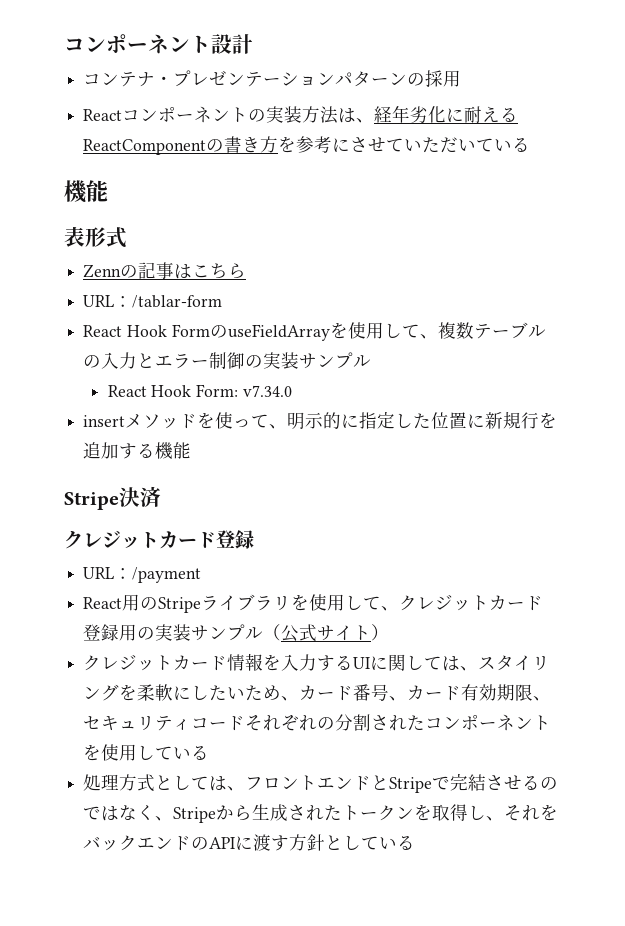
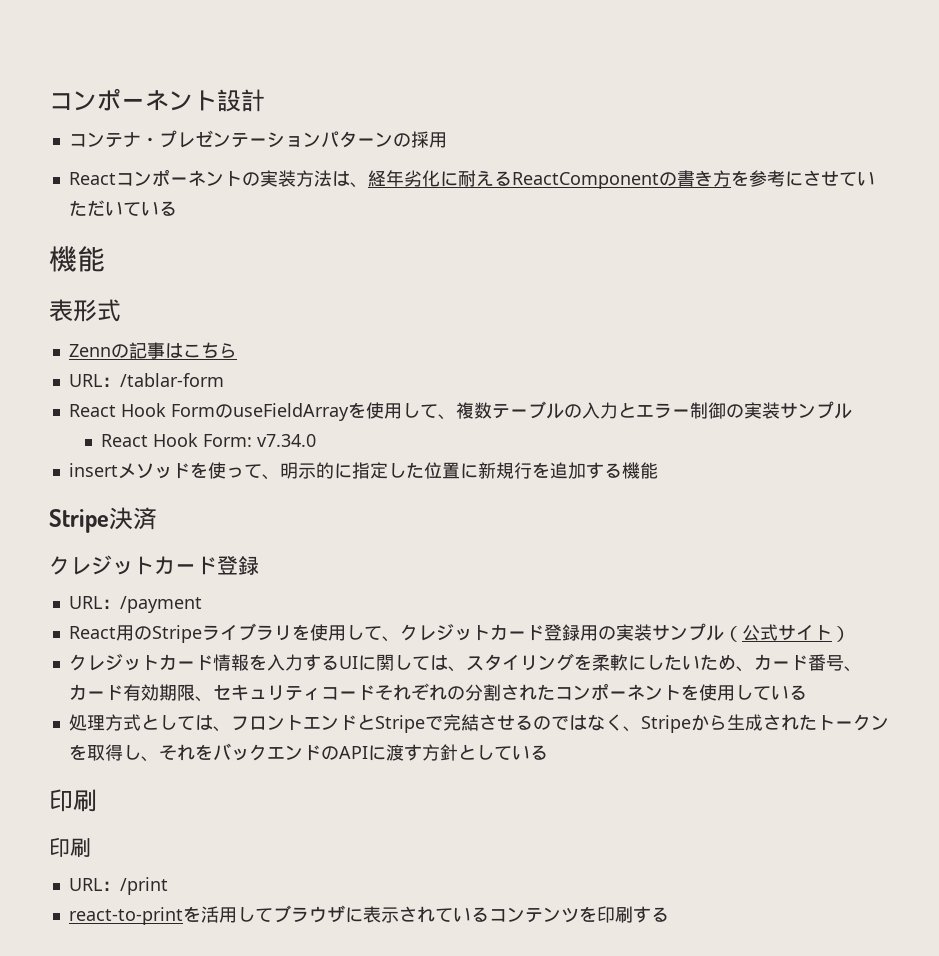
(416, 842) none -> [49,789,97,812] [49,837,91,857] [68,877,168,895] [68,905,669,925] // 印刷 // 印刷 // URL：/print // react-to-printを活用してブラウザに表示されているコンテンツを印刷する

